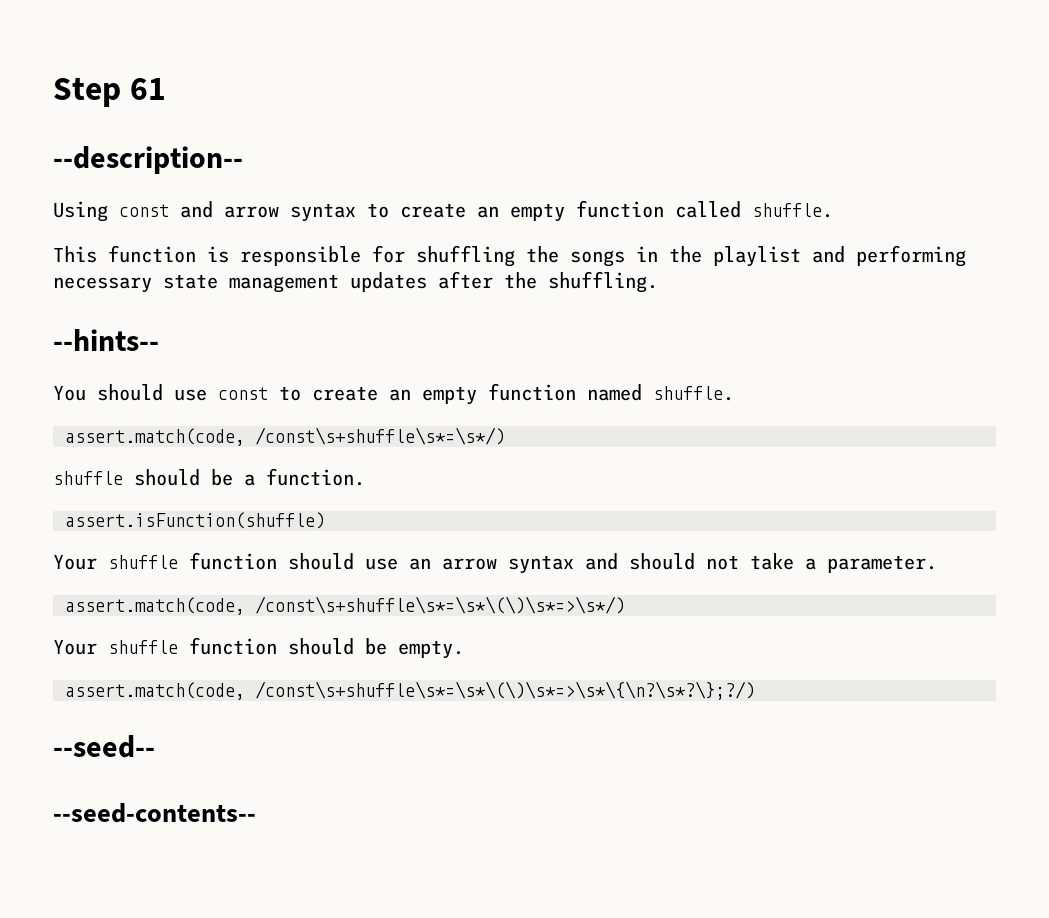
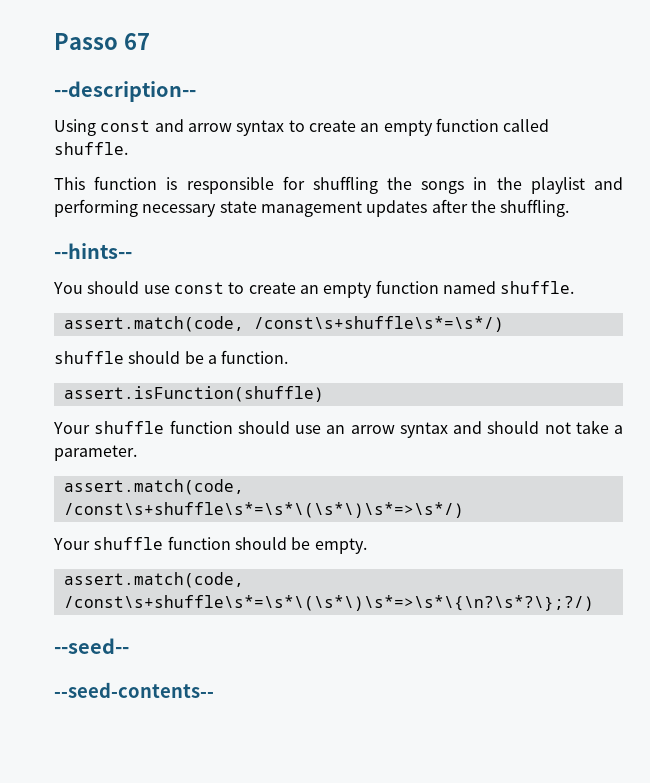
[53,77,167,107] Step 61 -> [54,33,150,50] Passo 67
[255,596,625,614] /const\s+shuffle\s*=\s*\(\)\s*=>\s*/) -> [63,502,464,518] /const\s+shuffle\s*=\s*\(\s*\)\s*=>\s*/)
[255,681,755,700] /const\s+shuffle\s*=\s*\(\)\s*=>\s*\{\n?\s*?\};?/) -> [63,595,594,611] /const\s+shuffle\s*=\s*\(\s*\)\s*=>\s*\{\n?\s*?\};?/)

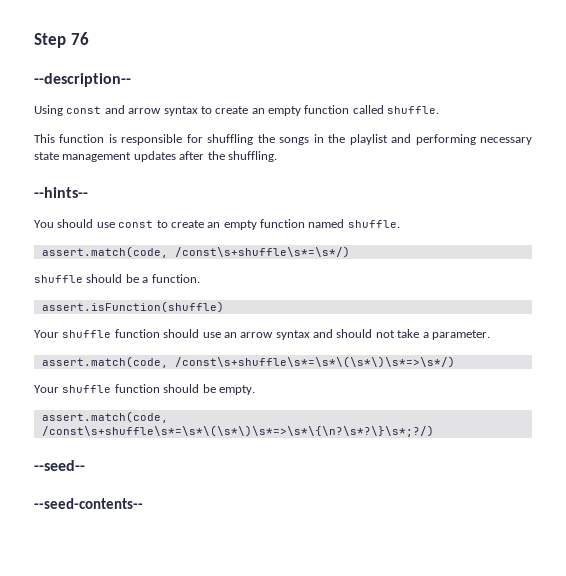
[54,33,150,50] Passo 67 -> [34,32,89,48] Step 76
[63,595,594,611] /const\s+shuffle\s*=\s*\(\s*\)\s*=>\s*\{\n?\s*?\};?/) -> [41,425,434,437] /const\s+shuffle\s*=\s*\(\s*\)\s*=>\s*\{\n?\s*?\}\s*;?/)

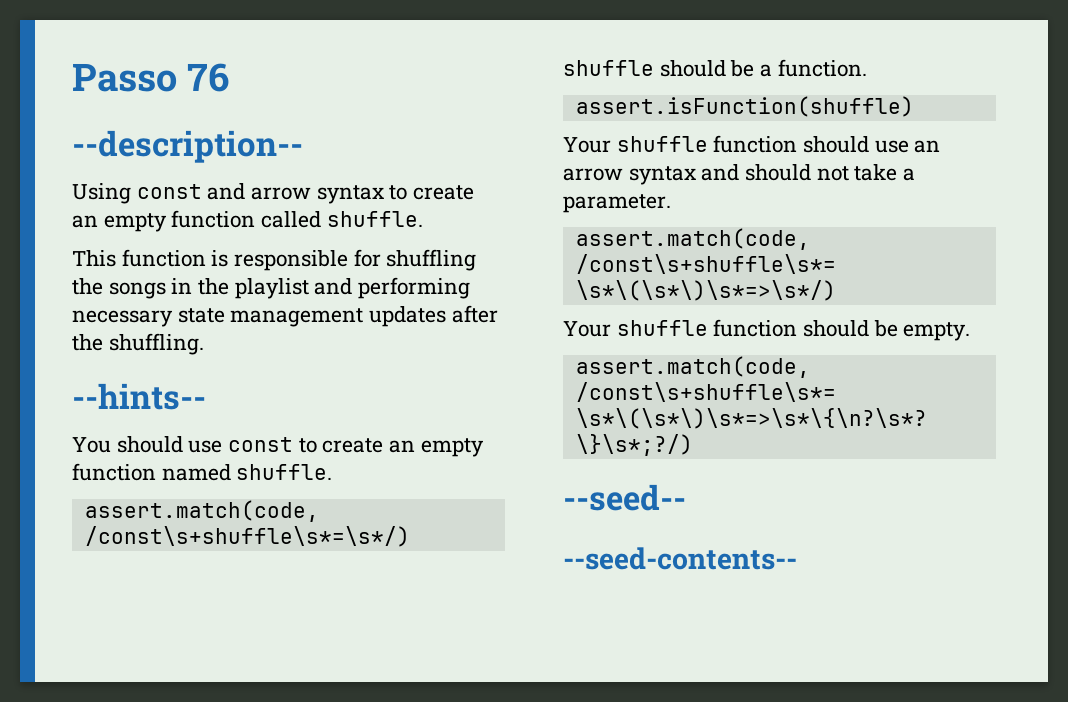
[34,33,66,48] Step -> [72,63,177,92] Passo

